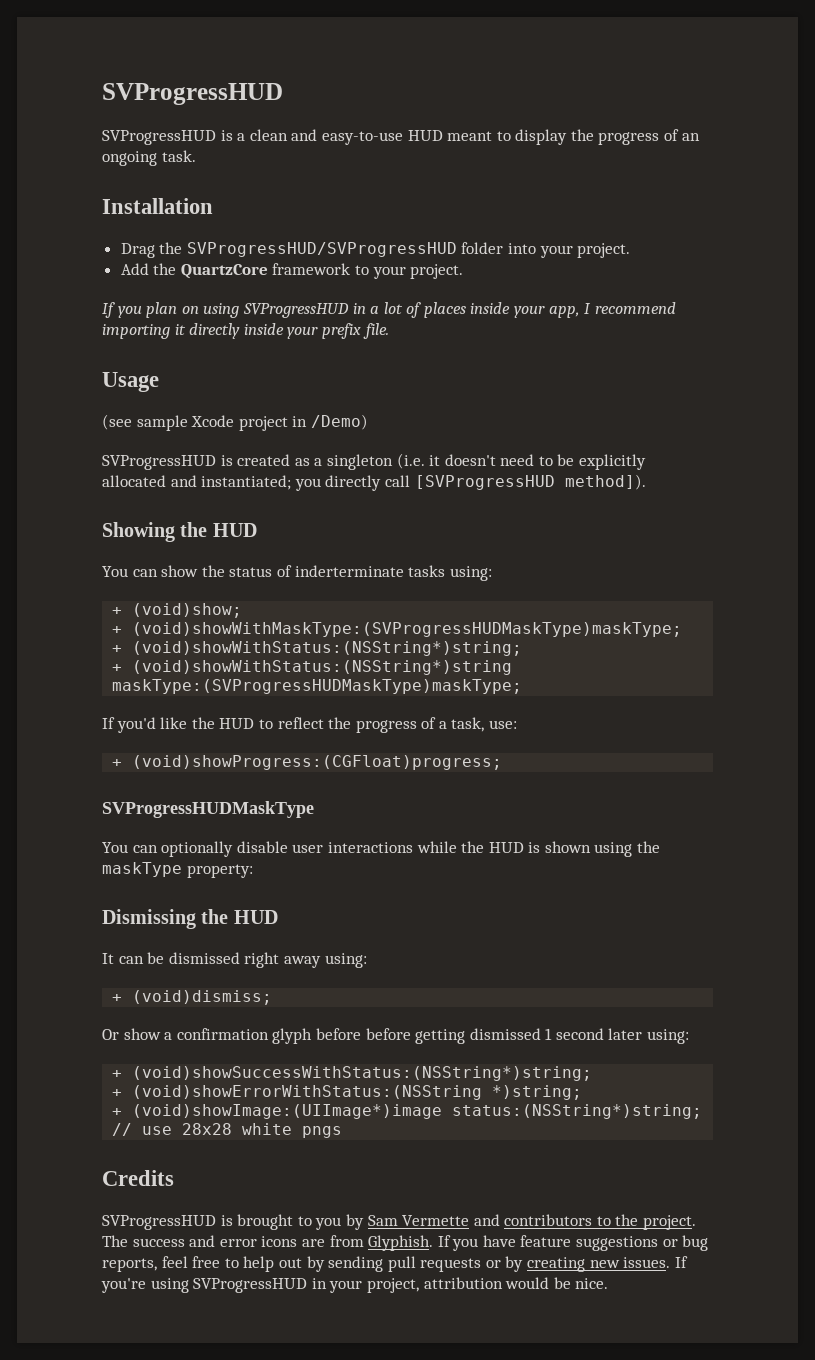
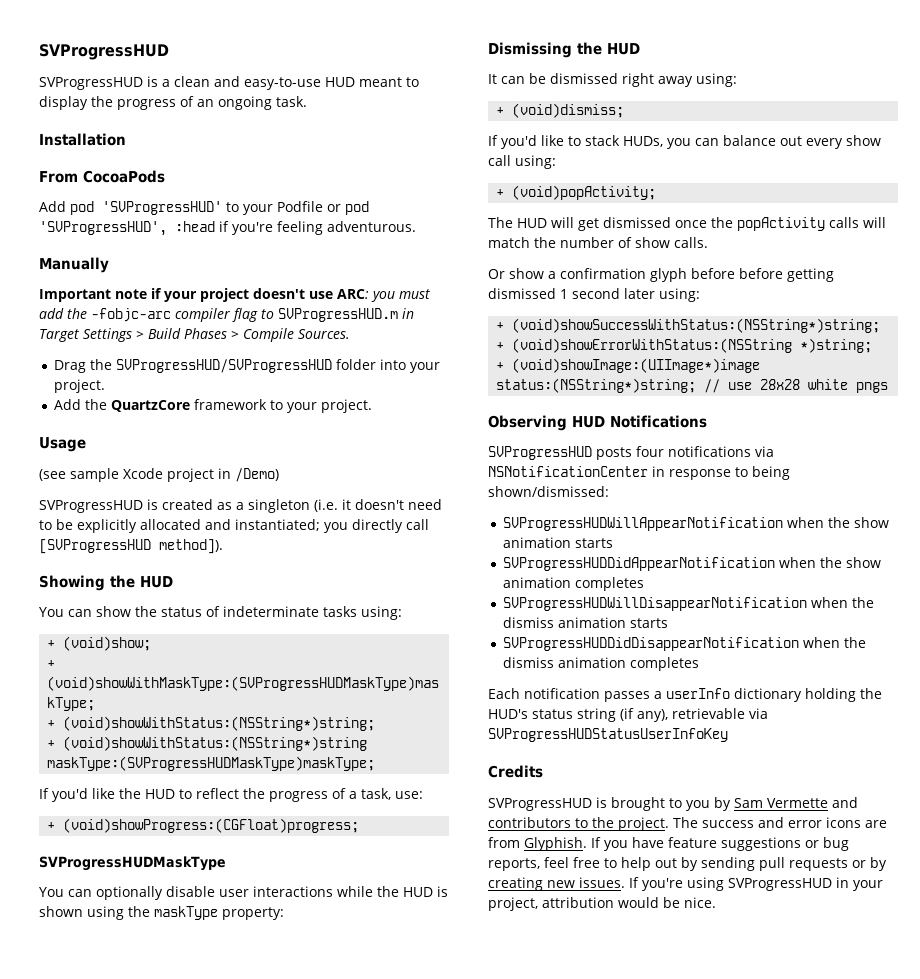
(213, 206) none -> [39,170,165,183] [39,201,369,215] [39,221,416,236] [39,257,109,273] [39,288,430,302] [39,308,414,322] [39,328,350,342] // From CocoaPods // Add pod 'SVProgressHUD' to your Podfile or pod 'SVProgressHUD', :head if you're feeling adventurous. // Manually // Important note if your project doesn't use ARC: you must add the -fobjc-arc compiler flag to SVProgressHUD.m in Target Settings > Build Phases > Compile Sources.
[102,302,676,318] [102,323,389,339] // If you plan on using SVProgressHUD in a lot of places inside your app, I recommend importing it directly inside your prefix file. -> (373, 406) none
[294,565,404,577] inderterminate -> [223,606,319,617] indeterminate
(273, 997) none -> [488,135,881,149] [488,155,556,169] [496,185,657,200] [488,217,886,231] [488,237,708,248] // If you'd like to stack HUDs, you can balance out every show call using: // + (void)popActivity; // The HUD will get dismissed once the popActivity calls will match the number of show calls.
(343, 1132) none -> [488,415,707,431] [488,446,774,460] [488,466,790,480] [488,486,609,497] [503,517,890,531] [503,537,614,548] [503,557,882,571] [503,577,645,591] [503,597,875,611] [503,617,669,628] [503,637,867,651] [503,657,700,671] [488,688,882,702] [488,708,768,722] [488,728,728,742] // Observing HUD Notifications // SVProgressHUD posts four notifications via NSNotificationCenter in response to being shown/dismissed: // SVProgressHUDWillAppearNotification when the show animation starts // SVProgressHUDDidAppearNotification when the show animation completes // SVProgressHUDWillDisappearNotification when the dismiss animation starts // SVProgressHUDDidDisappearNotification when the dismiss animation completes // Each notification passes a userInfo dictionary holding the HUD's status string (if any), retrievable via SVProgressHUDStatusUserInfoKey

